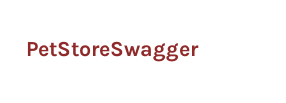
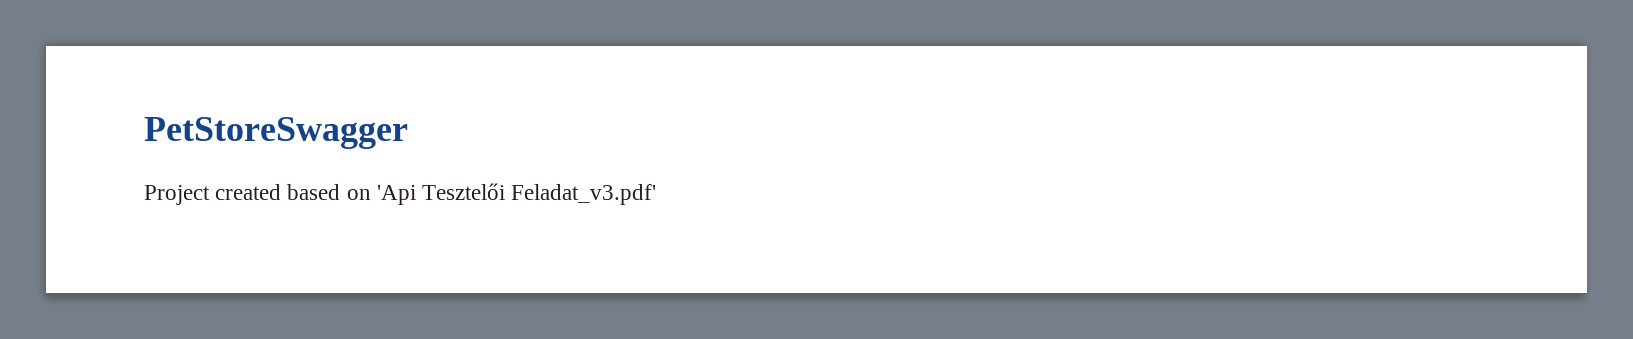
(199, 51) none -> [144,183,657,205] // Project created based on 'Api Tesztelői Feladat_v3.pdf'

